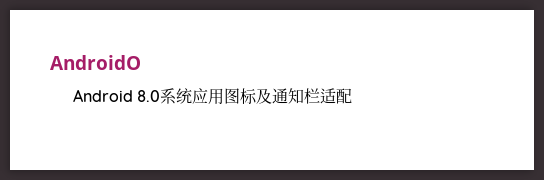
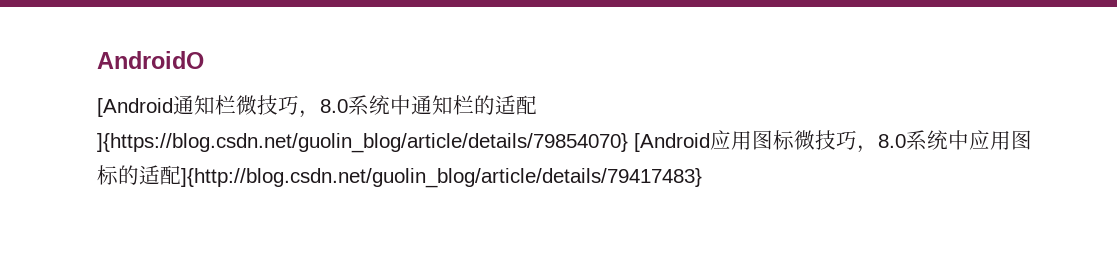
[73,88,353,105] Android 8.0系统应用图标及通知栏适配 -> [97,95,537,118] [97,130,1032,153] [97,165,702,188] [Android通知栏微技巧，8.0系统中通知栏的适配]{https://blog.csdn.net/guolin_blog/article/details/79854070} [Android应用图标微技巧，8.0系统中应用图标的适配]{http://blog.csdn.net/guolin_blog/article/details/79417483}

